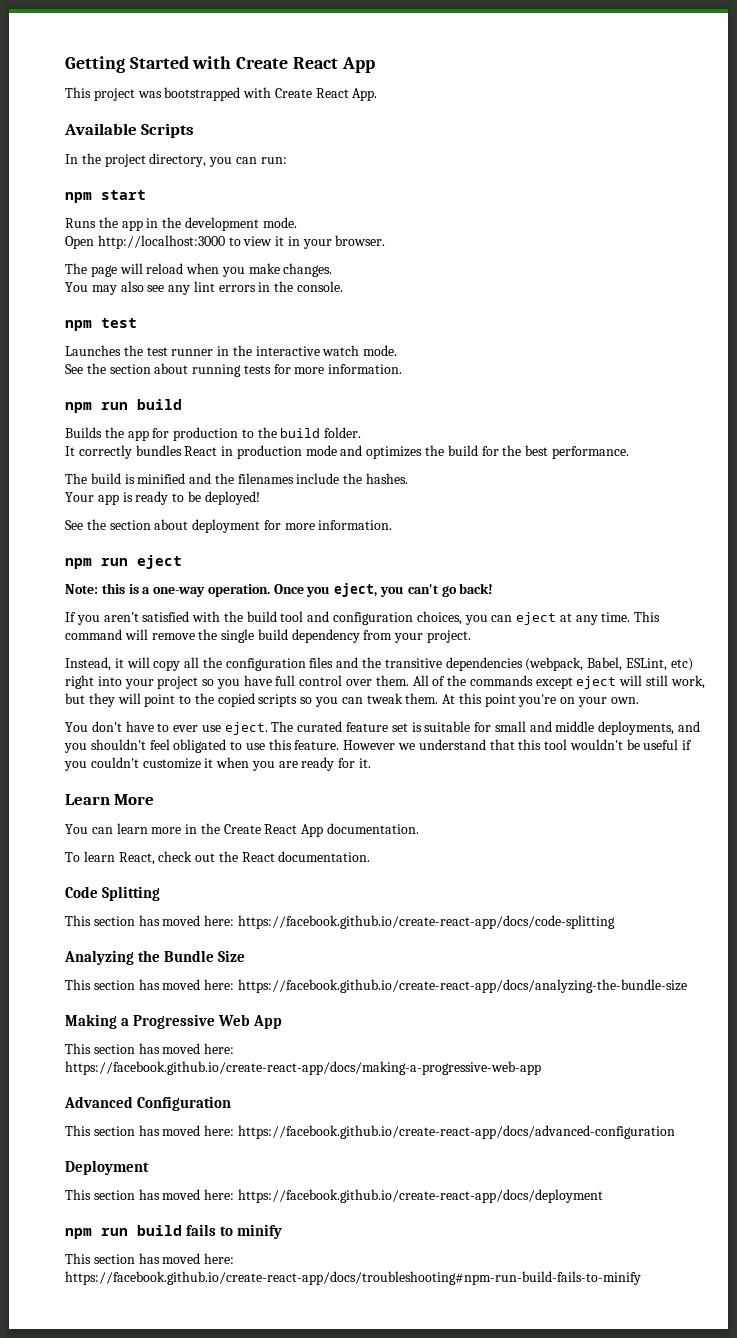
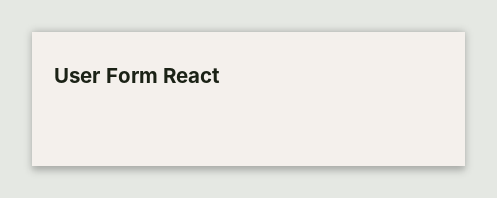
[65,56,375,73] [65,87,378,101] [64,123,195,138] [65,153,287,167] [65,190,146,203] [65,217,297,231] [65,235,386,249] [65,263,333,277] [65,281,344,295] [65,318,137,331] [65,345,398,356] [65,363,403,377] [65,399,182,413] [65,427,362,441] [65,445,629,459] [65,473,409,484] [65,491,260,505] [65,519,393,533] [65,555,182,569] [65,583,494,597] [65,611,661,625] [65,629,472,643] [65,657,693,671] [65,675,705,689] [65,693,639,707] [65,721,701,735] [64,739,693,753] [64,757,372,771] [65,794,155,805] [65,823,420,837] [65,851,371,865] [65,886,161,901] [65,915,615,929] [64,950,246,965] [65,979,687,993] [65,1014,283,1029] [65,1043,235,1054] [65,1061,541,1075] [64,1096,232,1111] [65,1125,675,1139] [65,1160,149,1175] [65,1189,603,1203] [65,1224,283,1239] [65,1253,235,1264] [65,1271,641,1285] Getting Started with Create React App // This project was bootstrapped with Create React App. // Available Scripts // In the project directory, you can run: // npm start // Runs the app in the development mode. // Open http://localhost:3000 to view it in your browser. // The page will reload when you make changes. // You may also see any lint errors in the console. // npm test // Launches the test runner in the interactive watch mode. // See the section about running tests for more information. // npm run build // Builds the app for production to the build folder. // It correctly bundles React in production mode and optimizes the build for the best performance. // The build is minified and the filenames include the hashes. // Your app is ready to be deployed! // See the section about deployment for more information. // npm run eject // Note: this is a one-way operation. Once you eject, you can't go back! // If you aren't satisfied with the build tool and configuration choices, you can eject at any time. This command will remove the single build dependency from your project. // Instead, it will copy all the configuration files and the transitive dependencies (webpack, Babel, ESLint, etc) right into your project so you have full control over them. All of the commands except eject will still work, but they will point to the copied scripts so you can tweak them. At this point you're on your own. // You don't have to ever use eject. The curated feature set is suitable for small and middle deployments, and you shouldn't feel obligated to use this feature. However we understand that this tool wouldn't be useful if you couldn't customize it when you are ready for it. // Learn More // You can learn more in the Create React App documentation. // To learn React, check out the React documentation. // Code Splitting // This section has moved here: https://facebook.github.io/create-react-app/docs/code-splitting // Analyzing the Bundle Size // This section has moved here: https://facebook.github.io/create-react-app/docs/analyzing-the-bundle-size // Making a Progressive Web App // This section has moved here: https://facebook.github.io/create-react-app/docs/making-a-progressive-web-app // Advanced Configuration // This section has moved here: https://facebook.github.io/create-react-app/docs/advanced-configuration // Deployment // This section has moved here: https://facebook.github.io/create-react-app/docs/deployment // npm run build fails to minify // This section has moved here: https://facebook.github.io/create-react-app/docs/troubleshooting#npm-run-build-fails-to-minify -> [54,68,221,83] User Form React

